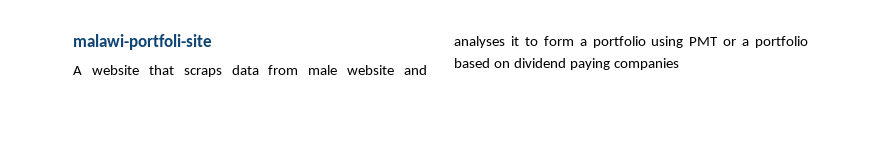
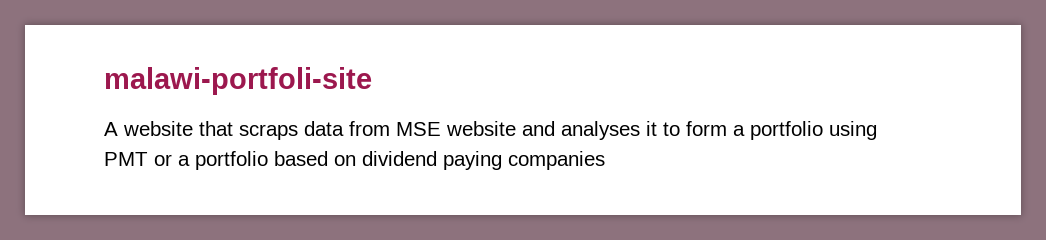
[308,65,338,75] male -> [396,122,441,136] MSE

